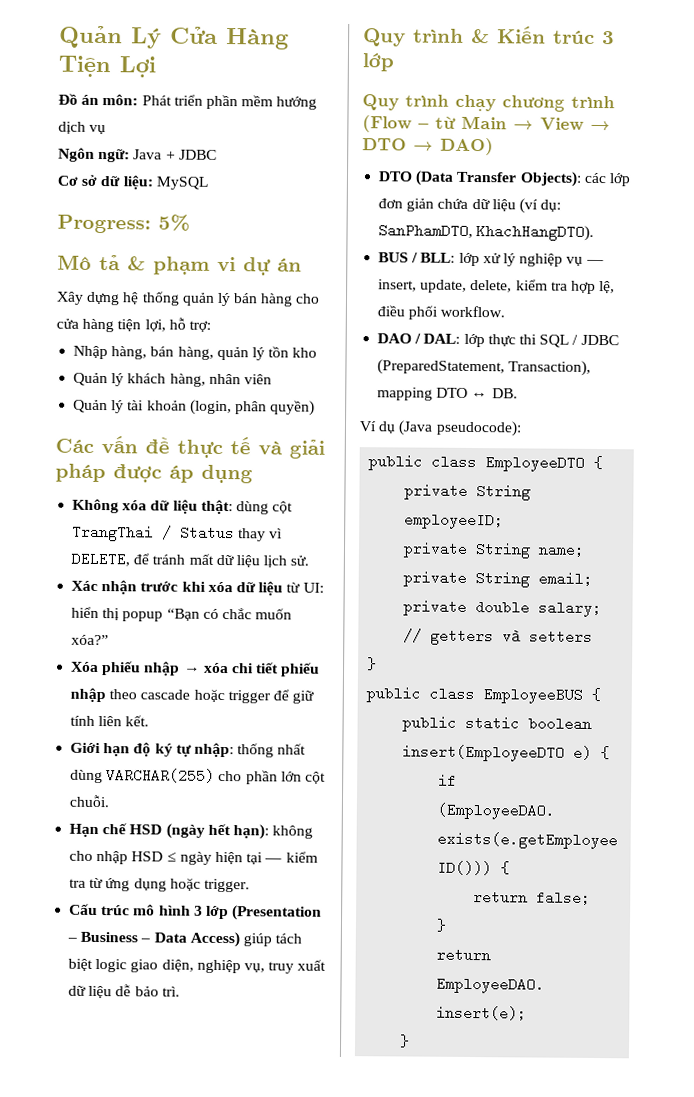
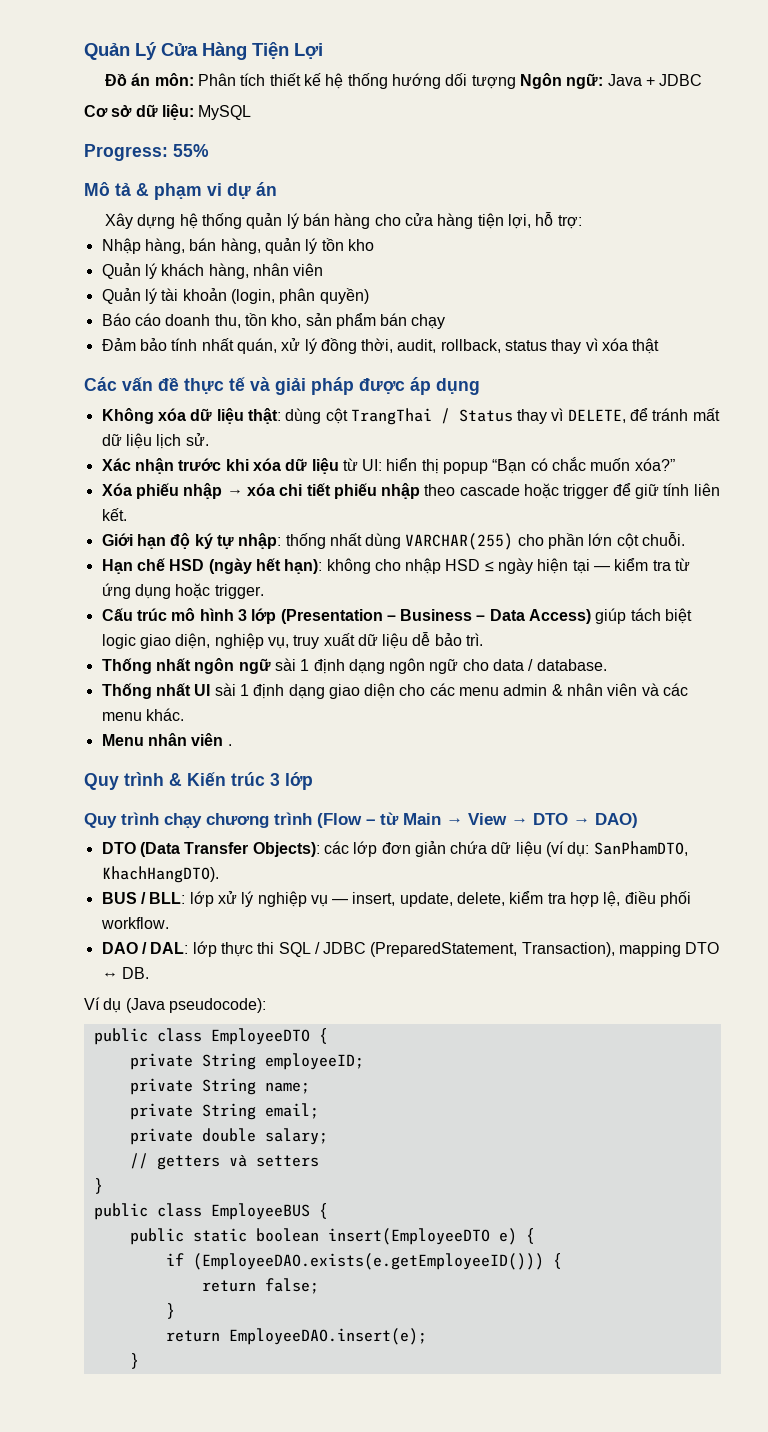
[141,94,318,110] [58,121,107,135] Phát triển phần mềm hướng dịch vụ // -> [197,73,516,89] Phân tích thiết kế hệ thống hướng dối tượng
[158,214,190,231] 5% -> [173,144,209,157] 55%
(316, 408) none -> [101,313,446,329] [101,338,660,354] // Báo cáo doanh thu, tồn kho, sản phẩm bán chạy // Đảm bảo tính nhất quán, xử lý đồng thời, audit, rollback, status thay vì xóa thật
(180, 991) none -> [101,658,607,674] [101,683,689,699] [101,708,184,721] [101,733,232,746] // Thống nhất ngôn ngữ sài 1 định dạng ngôn ngữ cho data / database. // Thống nhất UI sài 1 định dạng giao diện cho các menu admin & nhân viên và các menu khác. // Menu nhân viên .

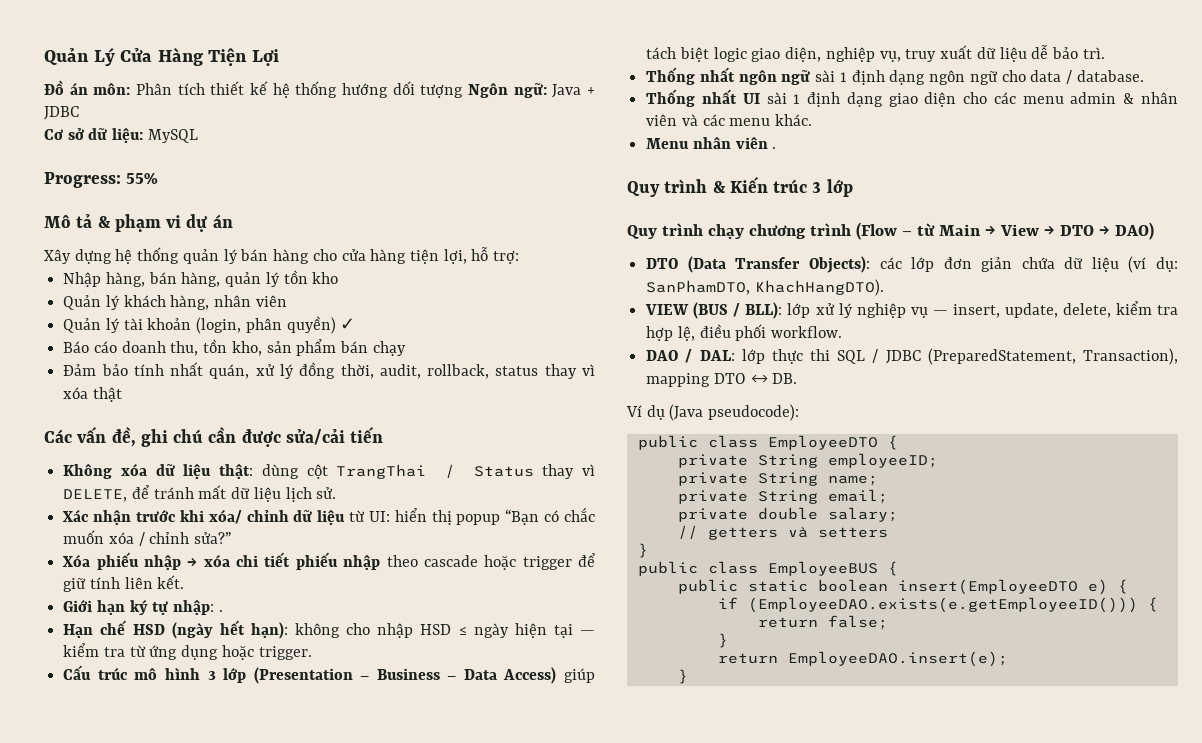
(369, 296) none -> [340,318,356,330] ✓
[158,377,480,395] đề thực tế và giải pháp được áp dụng -> [111,427,384,447] đề, ghi chú cần được sửa/cải tiến
[252,458,281,471] xóa -> [208,509,289,524] xóa/ chỉnh
[634,458,675,471] xóa?” -> [108,532,232,546] xóa / chỉnh sửa?”
[170,533,191,549] độ -> (125, 607) none
[285,532,686,550] thống nhất dùng VARCHAR(255) cho phần lớn cột chuỗi. -> [218,610,223,612] .
[101,892,186,904] BUS / BLL: -> [645,302,783,319] VIEW (BUS / BLL):

